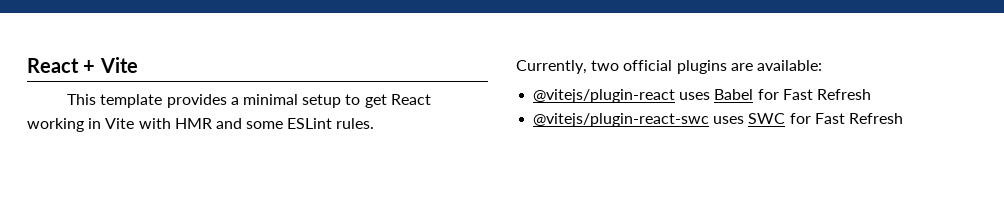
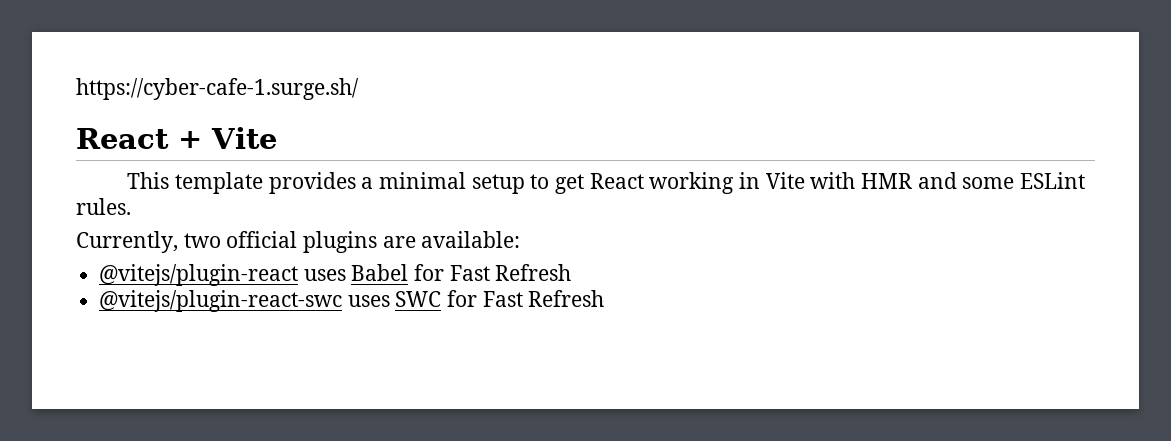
(27, 65) none -> [76,78,359,100] https://cyber-cafe-1.surge.sh/ //

